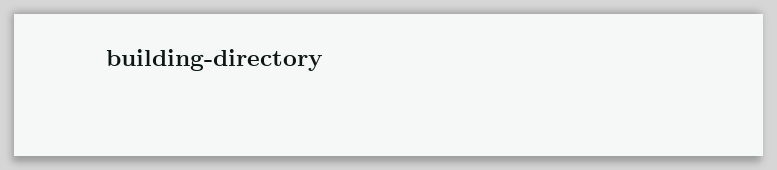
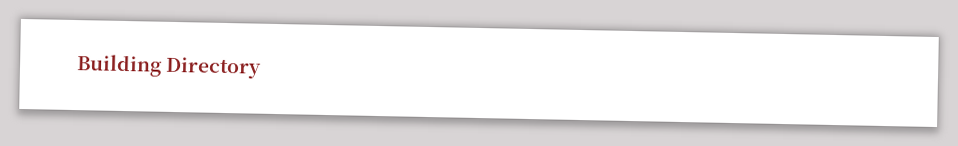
[106,49,323,71] building-directory -> [76,54,263,79] Building Directory

